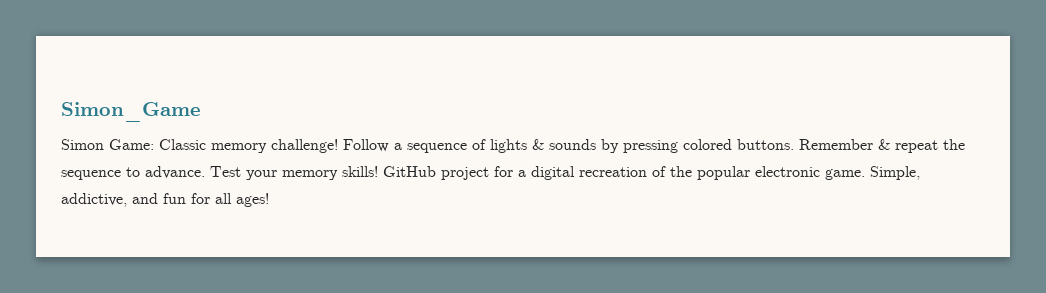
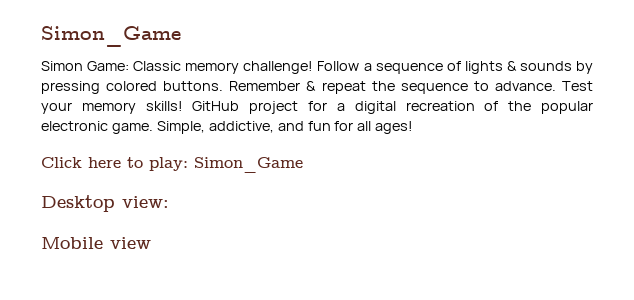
(269, 200) none -> [41,157,303,173] [41,195,169,212] [41,237,151,249] // Click here to play: Simon_Game // Desktop view: // Mobile view

